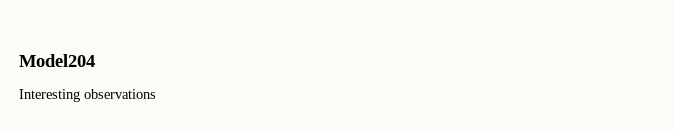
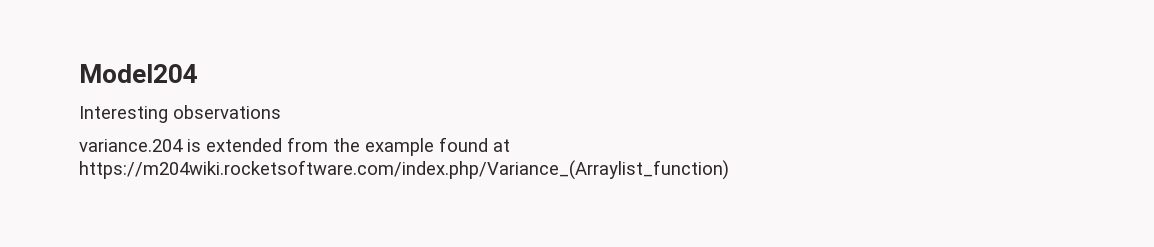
(156, 94) none -> [79,137,510,156] [79,160,729,180] // variance.204 is extended from the example found at https://m204wiki.rocketsoftware.com/index.php/Variance_(Arraylist_function)

